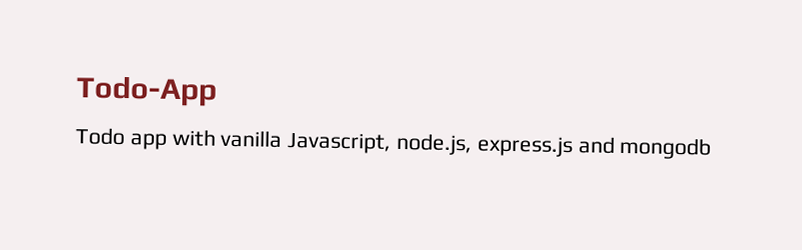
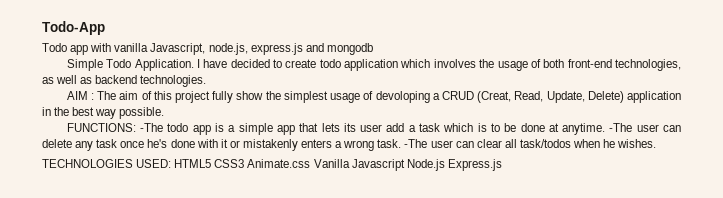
(712, 148) none -> [66,59,681,71] [42,75,207,87] [66,91,682,103] [42,107,165,119] [66,123,681,135] [42,139,657,151] [42,159,502,171] // Simple Todo Application. I have decided to create todo application which involves the usage of both front-end technologies, as well as backend technologies. // AIM : The aim of this project fully show the simplest usage of devoloping a CRUD (Creat, Read, Update, Delete) application in the best way possible. // FUNCTIONS: -The todo app is a simple app that lets its user add a task which is to be done at anytime. -The user can delete any task once he's done with it or mistakenly enters a wrong task. -The user can clear all task/todos when he wishes. // TECHNOLOGIES USED: HTML5 CSS3 Animate.css Vanilla Javascript Node.js Express.js

